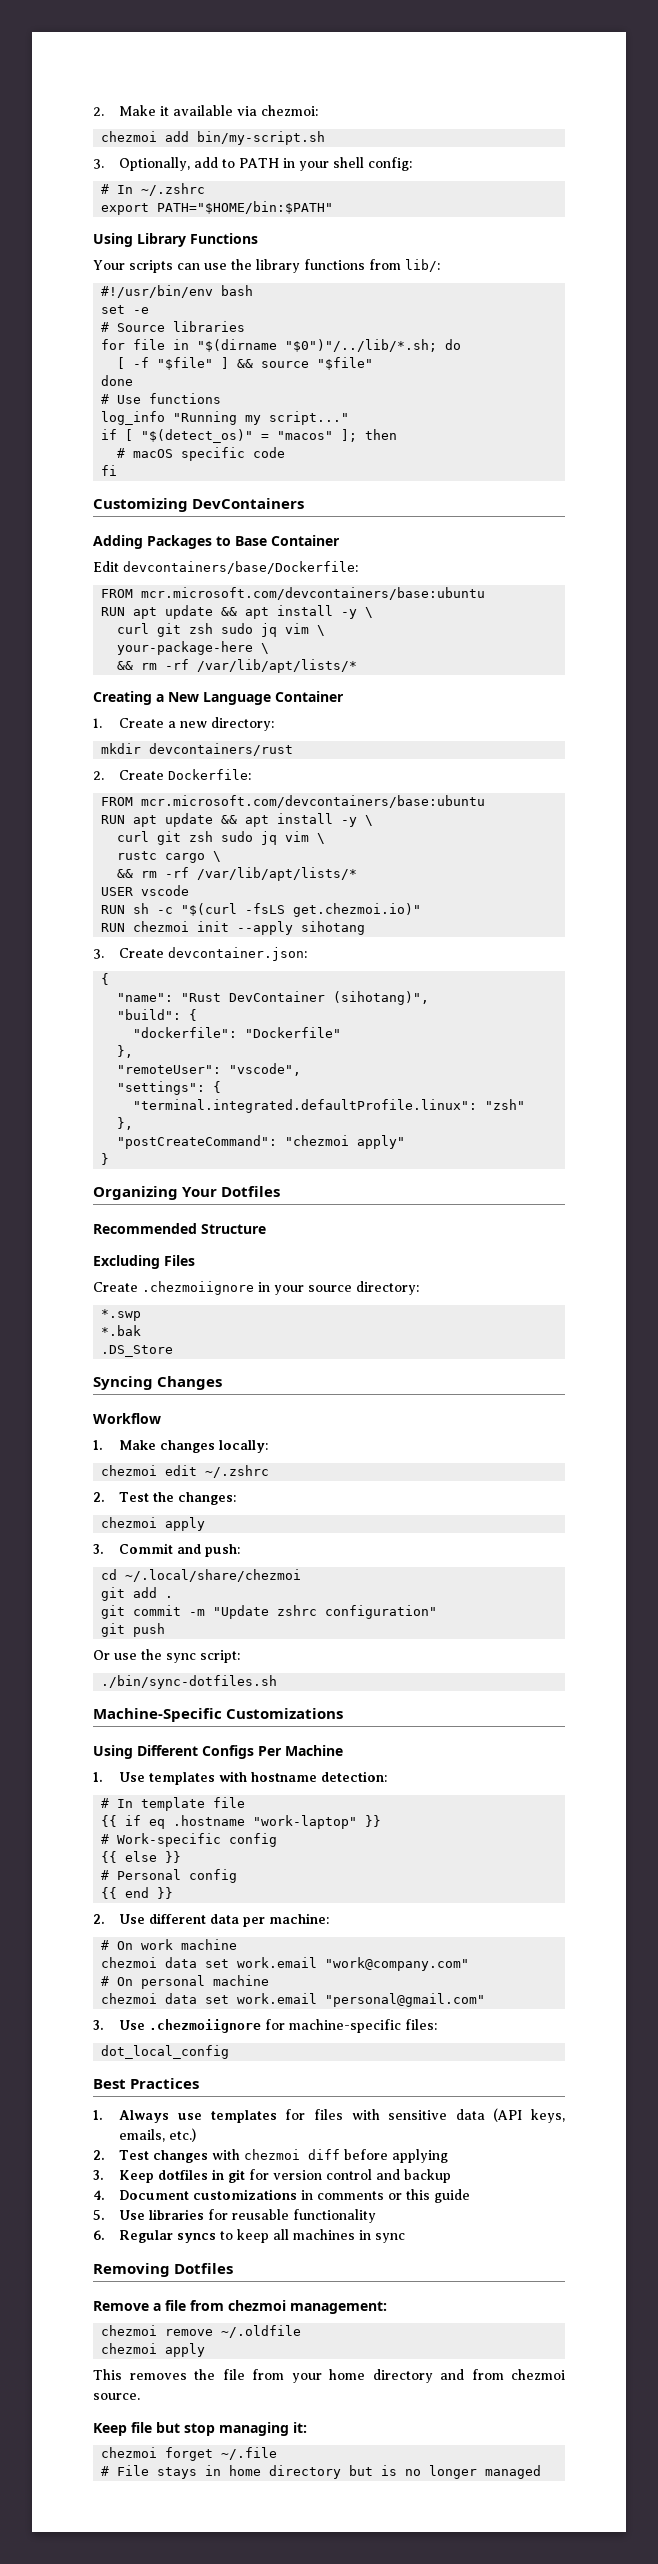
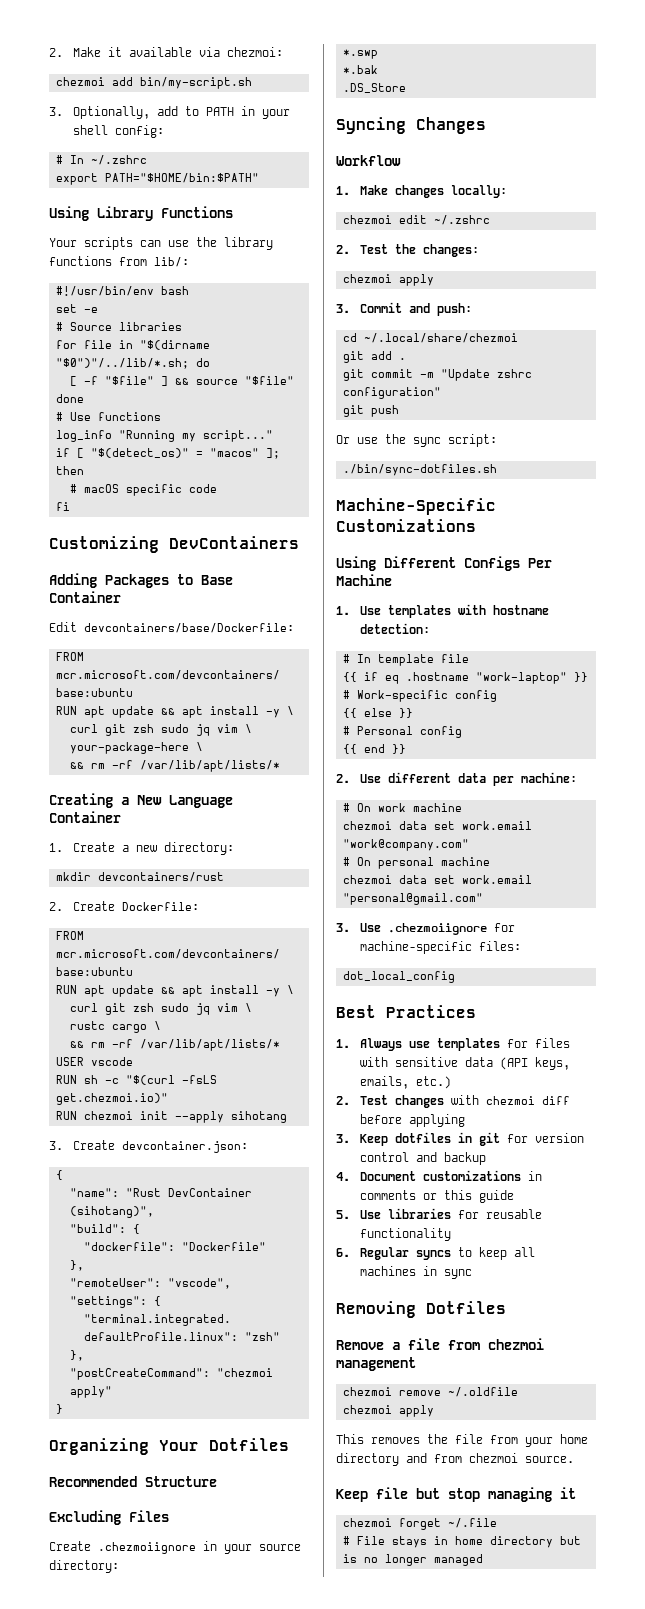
[290,2301,387,2314] management: -> [336,1357,416,1371] management
[293,2422,307,2433] it: -> [560,1487,576,1499] it

